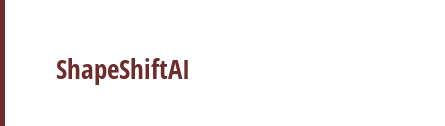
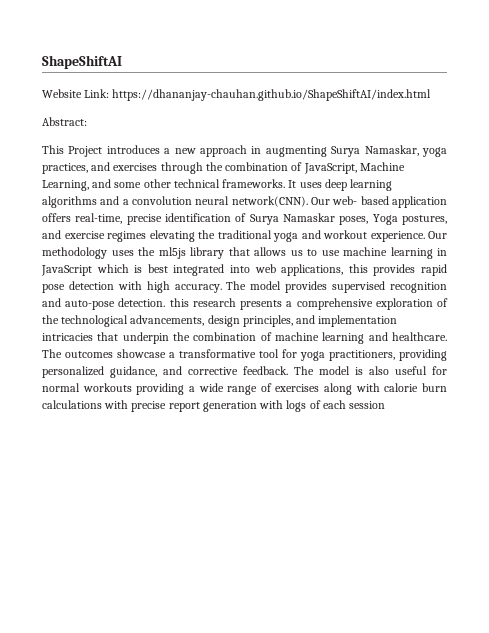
(190, 71) none -> [42,89,432,101] [42,117,87,126] [42,145,447,157] [42,162,405,174] [42,179,393,191] [42,196,447,208] [42,213,447,225] [42,230,447,242] [42,247,447,259] [41,264,447,276] [42,281,447,293] [42,298,448,310] [42,315,398,327] [42,332,447,344] [42,349,447,361] [42,366,447,378] [42,383,447,395] [42,400,386,412] // Website Link: https://dhananjay-chauhan.github.io/ShapeShiftAI/index.html // Abstract: // This Project introduces a new approach in augmenting Surya Namaskar, yoga practices, and exercises through the combination of JavaScript, Machine Learning, and some other technical frameworks. It uses deep learning algorithms and a convolution neural network(CNN). Our web- based application offers real-time, precise identification of Surya Namaskar poses, Yoga postures, and exercise regimes elevating the traditional yoga and workout experience. Our methodology uses the ml5js library that allows us to use machine learning in JavaScript which is best integrated into web applications, this provides rapid pose detection with high accuracy. The model provides supervised recognition and auto-pose detection. this research presents a comprehensive exploration of the technological advancements, design principles, and implementation intricacies that underpin the combination of machine learning and healthcare. The outcomes showcase a transformative tool for yoga practitioners, providing personalized guidance, and corrective feedback. The model is also useful for normal workouts providing a wide range of exercises along with calorie burn calculations with precise report generation with logs of each session

